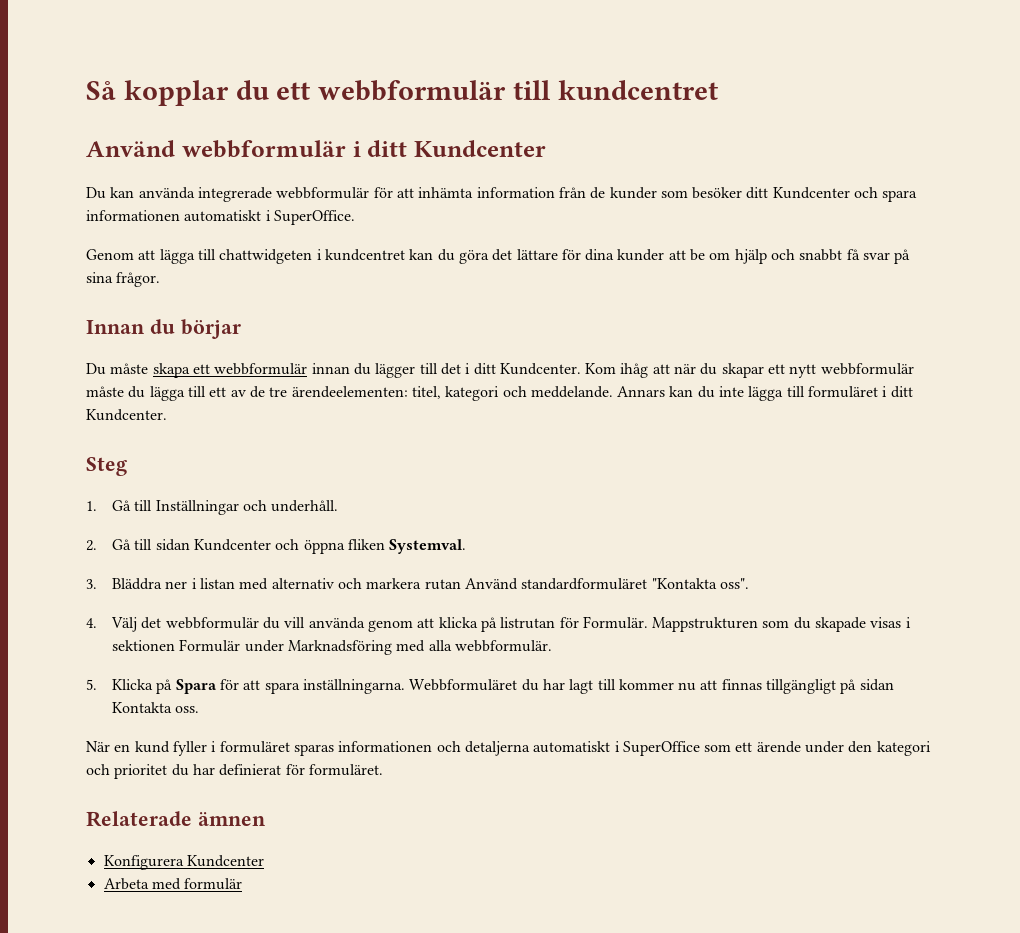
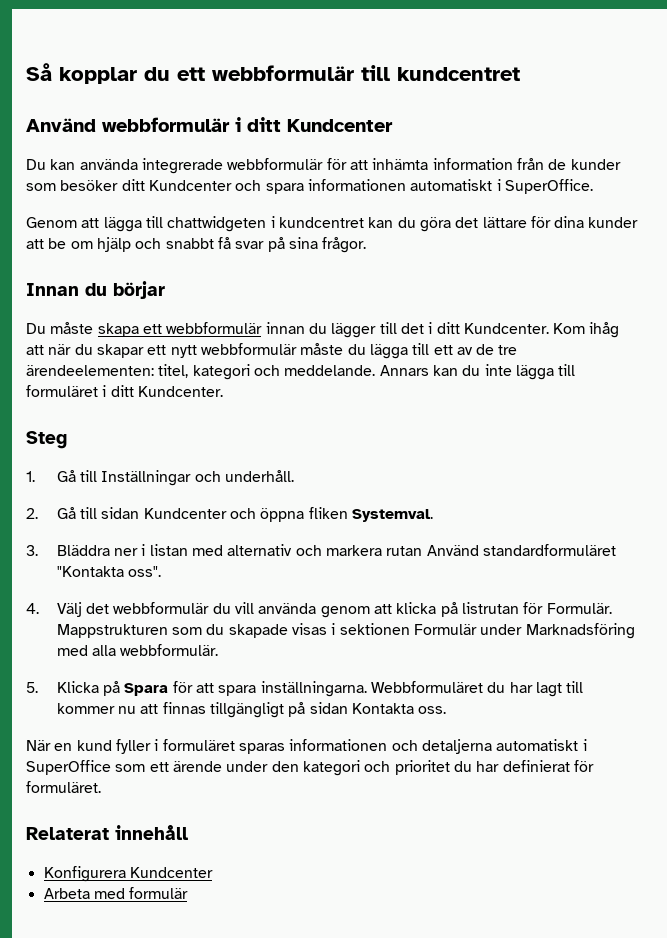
[86,811,266,827] Relaterade ämnen -> [26,825,188,840] Relaterat innehåll

